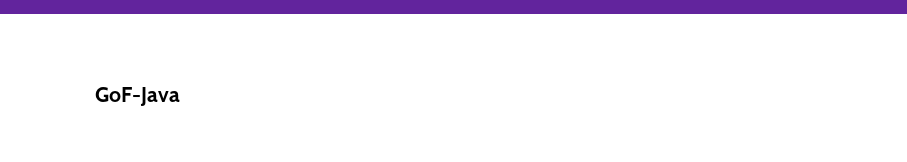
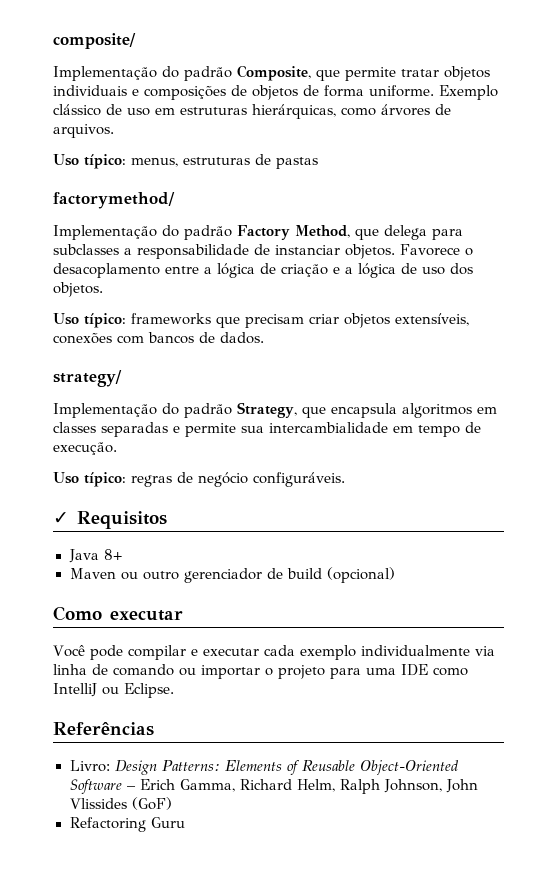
[95,87,180,106] GoF-Java -> [53,33,136,49] [53,65,490,81] [53,85,498,100] [53,104,451,119] [53,124,114,138] [53,154,318,169] [53,192,175,209] [53,225,463,240] [53,244,473,259] [53,263,473,278] [53,282,103,297] [53,313,469,328] [53,332,264,344] [53,370,122,387] [53,402,497,418] [53,422,481,437] [53,442,117,455] [53,472,345,487] [53,511,167,529] [68,549,122,563] [69,567,395,583] [53,606,183,621] [53,645,495,660] [53,664,468,679] [53,683,174,698] [53,722,154,736] [69,760,459,775] [69,779,478,794] [69,797,172,810] [69,817,185,832] composite/ // Implementação do padrão Composite, que permite tratar objetos individuais e composições de objetos de forma uniforme. Exemplo clássico de uso em estruturas hierárquicas, como árvores de arquivos. // Uso típico: menus, estruturas de pastas // factorymethod/ // Implementação do padrão Factory Method, que delega para subclasses a responsabilidade de instanciar objetos. Favorece o desacoplamento entre a lógica de criação e a lógica de uso dos objetos. // Uso típico: frameworks que precisam criar objetos extensíveis, conexões com bancos de dados. // strategy/ // Implementação do padrão Strategy, que encapsula algoritmos em classes separadas e permite sua intercambialidade em tempo de execução. // Uso típico: regras de negócio configuráveis. // ✓ Requisitos // Java 8+ // Maven ou outro gerenciador de build (opcional) // Como executar // Você pode compilar e executar cada exemplo individualmente via linha de comando ou importar o projeto para uma IDE como IntelliJ ou Eclipse. // Referências // Livro: Design Patterns: Elements of Reusable Object-Oriented Software – Erich Gamma, Richard Helm, Ralph Johnson, John Vlissides (GoF) // Refactoring Guru

